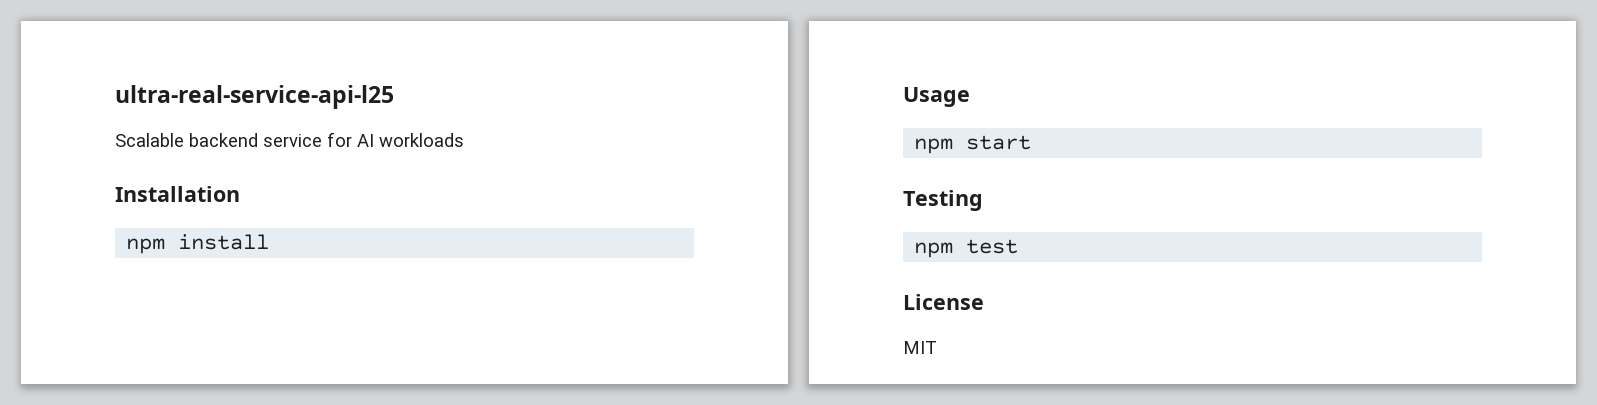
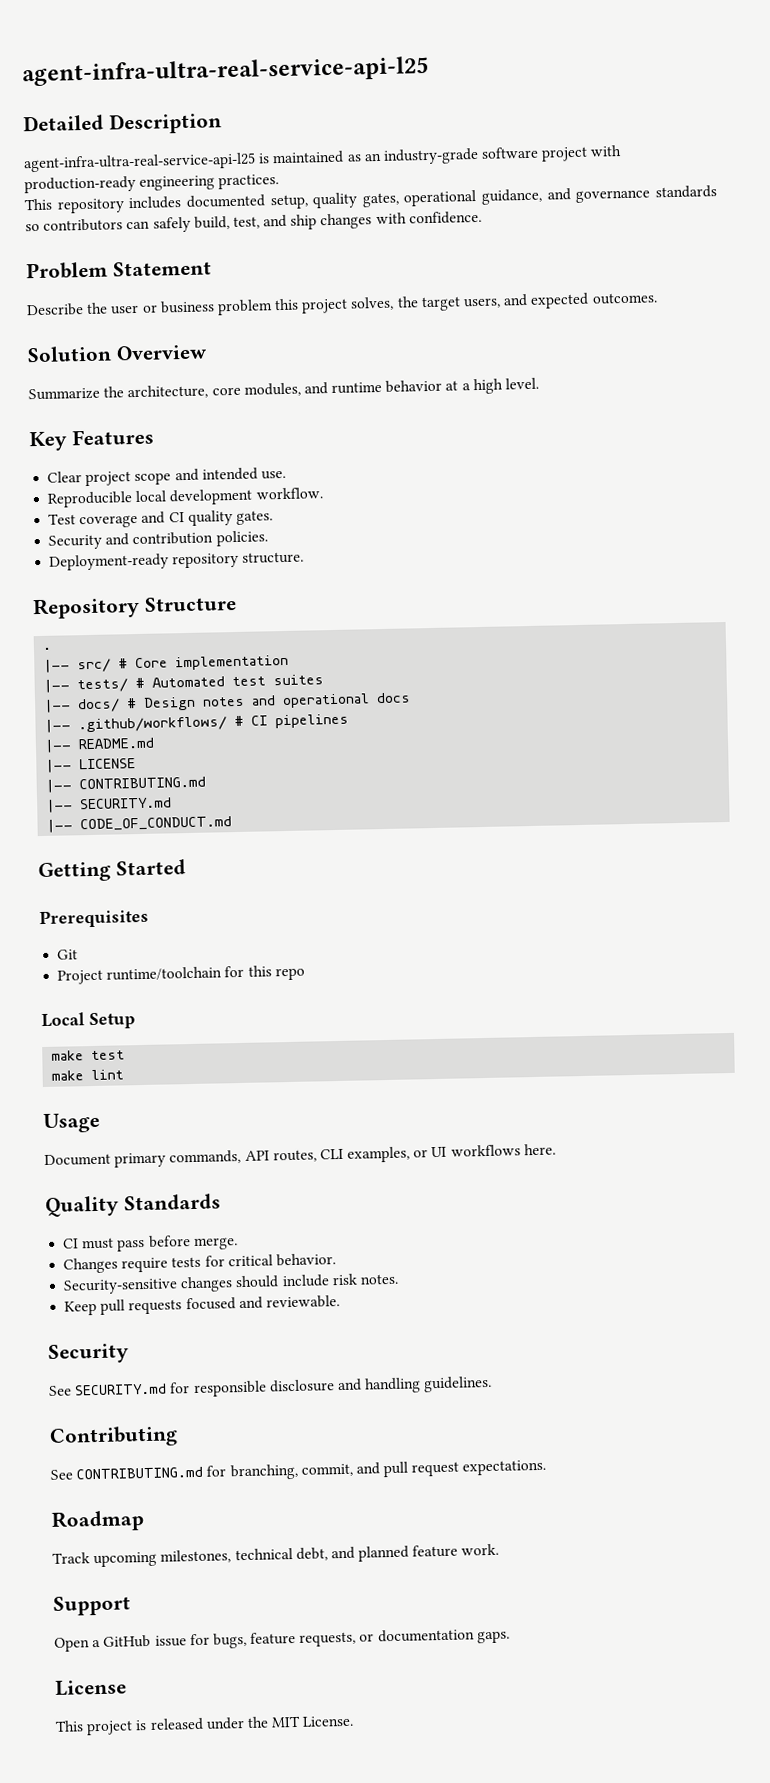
[115,85,394,109] [115,132,464,147] [115,186,240,202] [126,234,270,254] [903,87,970,107] [914,135,1032,154] [903,190,983,211] [914,239,1019,258] [903,294,984,310] [903,341,937,354] ultra-real-service-api-l25 // Scalable backend service for AI workloads // Installation // npm install // Usage // npm start // Testing // npm test // License // MIT -> [22,55,429,87] [23,112,222,135] [23,145,623,173] [24,174,280,194] [24,185,717,214] [25,210,482,233] [26,260,212,280] [26,292,658,317] [27,344,208,363] [28,377,540,401] [29,428,154,452] [47,467,286,487] [47,487,323,508] [48,510,273,529] [48,530,268,550] [49,551,305,571] [32,595,237,620] [42,647,52,650] [43,654,290,673] [43,674,325,693] [44,692,412,713] [44,713,350,733] [44,737,156,753] [45,758,137,773] [45,776,207,793] [46,797,173,813] [46,816,233,833] [38,859,186,883] [39,908,149,929] [57,949,79,960] [57,965,305,985] [41,1012,135,1030] [51,1050,126,1061] [51,1069,125,1081] [43,1112,100,1134] [44,1143,556,1168] [45,1193,221,1217] [63,1235,238,1252] [63,1253,336,1274] [63,1273,399,1295] [64,1295,340,1316] [48,1343,129,1364] [49,1375,493,1398] [49,1425,178,1448] [50,1459,547,1481] [51,1510,144,1532] [52,1543,500,1568] [53,1595,131,1616] [54,1628,510,1652] [55,1679,127,1696] [55,1715,355,1736] agent-infra-ultra-real-service-api-l25 // Detailed Description // agent-infra-ultra-real-service-api-l25 is maintained as an industry-grade software project with production-ready engineering practices. // This repository includes documented setup, quality gates, operational guidance, and governance standards so contributors can safely build, test, and ship changes with confidence. // Problem Statement // Describe the user or business problem this project solves, the target users, and expected outcomes. // Solution Overview // Summarize the architecture, core modules, and runtime behavior at a high level. // Key Features // Clear project scope and intended use. // Reproducible local development workflow. // Test coverage and CI quality gates. // Security and contribution policies. // Deployment-ready repository structure. // Repository Structure // . // |-- src/ # Core implementation // |-- tests/ # Automated test suites // |-- docs/ # Design notes and operational docs // |-- .github/workflows/ # CI pipelines // |-- README.md // |-- LICENSE // |-- CONTRIBUTING.md // |-- SECURITY.md // |-- CODE_OF_CONDUCT.md // Getting Started // Prerequisites // Git // Project runtime/toolchain for this repo // Local Setup // make test // make lint // Usage // Document primary commands, API routes, CLI examples, or UI workflows here. // Quality Standards // CI must pass before merge. // Changes require tests for critical behavior. // Security-sensitive changes should include risk notes. // Keep pull requests focused and reviewable. // Security // See SECURITY.md for responsible disclosure and handling guidelines. // Contributing // See CONTRIBUTING.md for branching, commit, and pull request expectations. // Roadmap // Track upcoming milestones, technical debt, and planned feature work. // Support // Open a GitHub issue for bugs, feature requests, or documentation gaps. // License // This project is released under the MIT License.

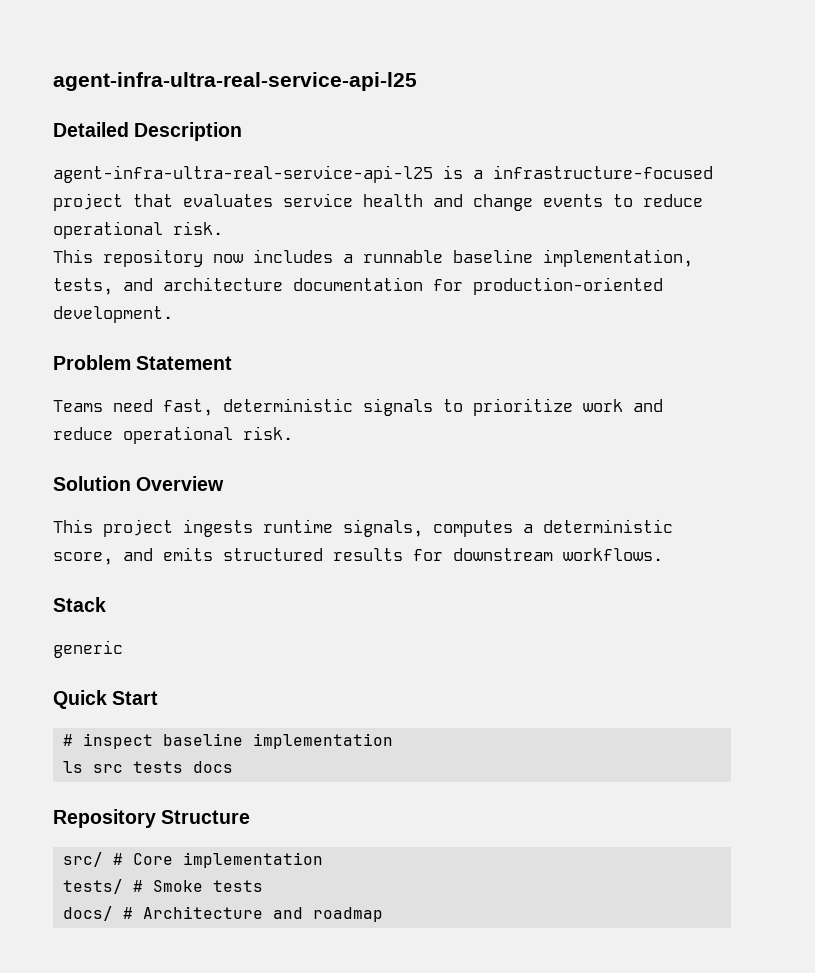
[272,145,623,165] [24,174,280,194] [24,185,717,214] [25,210,482,233] [26,260,212,280] [26,292,658,317] [27,344,208,363] [28,377,540,401] [29,428,154,452] [47,467,286,487] [47,487,323,508] [48,510,273,529] [48,530,268,550] [49,551,305,571] maintained as an industry-grade software project with production-ready engineering practices. // This repository includes documented setup, quality gates, operational guidance, and governance standards so contributors can safely build, test, and ship changes with confidence. // Problem Statement // Describe the user or business problem this project solves, the target users, and expected outcomes. // Solution Overview // Summarize the architecture, core modules, and runtime behavior at a high level. // Key Features // Clear project scope and intended use. // Reproducible local development workflow. // Test coverage and CI quality gates. // Security and contribution policies. // Deployment-ready repository structure. -> [473,165,713,179] [53,193,703,211] [53,221,223,239] [53,249,693,267] [53,277,663,295] [53,306,173,323] [53,355,233,370] [53,398,663,416] [53,426,293,444] [53,476,225,491] [53,519,673,537] [53,547,663,565] [53,597,106,612] [53,640,123,658] [53,690,159,709] [62,733,393,749] [62,761,233,773] a infrastructure-focused project that evaluates service health and change events to reduce operational risk. // This repository now includes a runnable baseline implementation, tests, and architecture documentation for production-oriented development. // Problem Statement // Teams need fast, deterministic signals to prioritize work and reduce operational risk. // Solution Overview // This project ingests runtime signals, computes a deterministic score, and emits structured results for downstream workflows. // Stack // generic // Quick Start // # inspect baseline implementation // ls src tests docs
[42,647,52,650] [43,659,71,673] . // |-- -> (251, 817) none
[43,679,71,693] |-- -> (323, 860) none
[152,674,325,688] [44,692,412,713] [44,713,350,733] [44,737,156,753] [45,758,137,773] [45,776,207,793] [46,797,173,813] [46,816,233,833] [38,859,186,883] [39,908,149,929] [57,949,79,960] [57,965,305,985] [41,1012,135,1030] [51,1050,126,1061] [51,1069,125,1081] [43,1112,100,1134] [44,1143,556,1168] [45,1193,221,1217] [63,1235,238,1252] [63,1253,336,1274] [63,1273,399,1295] [64,1295,340,1316] [48,1343,129,1364] [49,1375,493,1398] [49,1425,178,1448] [50,1459,547,1481] [51,1510,144,1532] [52,1543,500,1568] [53,1595,131,1616] [54,1628,510,1652] [55,1679,127,1696] [55,1715,355,1736] Automated test suites // |-- docs/ # Design notes and operational docs // |-- .github/workflows/ # CI pipelines // |-- README.md // |-- LICENSE // |-- CONTRIBUTING.md // |-- SECURITY.md // |-- CODE_OF_CONDUCT.md // Getting Started // Prerequisites // Git // Project runtime/toolchain for this repo // Local Setup // make test // make lint // Usage // Document primary commands, API routes, CLI examples, or UI workflows here. // Quality Standards // CI must pass before merge. // Changes require tests for critical behavior. // Security-sensitive changes should include risk notes. // Keep pull requests focused and reviewable. // Security // See SECURITY.md for responsible disclosure and handling guidelines. // Contributing // See CONTRIBUTING.md for branching, commit, and pull request expectations. // Roadmap // Track upcoming milestones, technical debt, and planned feature work. // Support // Open a GitHub issue for bugs, feature requests, or documentation gaps. // License // This project is released under the MIT License. -> [152,880,263,892] [62,906,383,922] Smoke tests // docs/ # Architecture and roadmap

